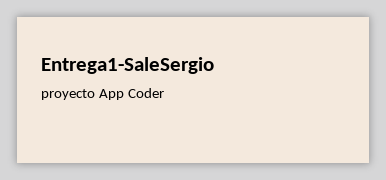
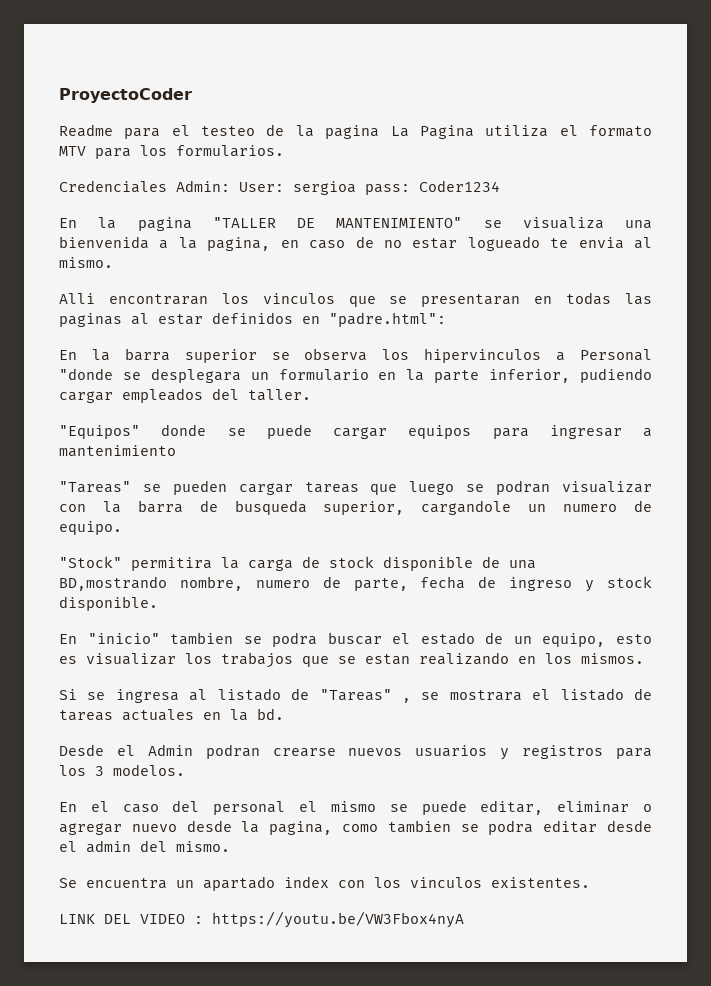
[41,57,214,74] [41,88,164,100] Entrega1-SaleSergio // proyecto App Coder -> [59,88,192,103] [59,124,653,139] [59,145,284,159] [59,180,500,195] [59,217,652,231] [59,236,652,251] [59,257,113,268] [59,292,653,307] [59,312,446,327] [59,348,653,363] [59,368,653,383] [59,388,311,403] [59,424,652,439] [59,445,176,457] [59,480,653,495] [59,500,653,515] [59,521,122,535] [59,556,536,571] [59,576,653,592] [59,596,158,611] [59,632,652,647] [59,652,644,668] [59,688,653,703] [59,708,284,721] [59,744,653,760] [59,764,185,776] [59,800,652,815] [59,820,652,835] [59,840,230,853] [59,876,590,891] [59,911,464,928] ProyectoCoder // Readme para el testeo de la pagina La Pagina utiliza el formato MTV para los formularios. // Credenciales Admin: User: sergioa pass: Coder1234 // En la pagina "TALLER DE MANTENIMIENTO" se visualiza una bienvenida a la pagina, en caso de no estar logueado te envia al mismo. // Alli encontraran los vinculos que se presentaran en todas las paginas al estar definidos en "padre.html": // En la barra superior se observa los hipervinculos a Personal "donde se desplegara un formulario en la parte inferior, pudiendo cargar empleados del taller. // "Equipos" donde se puede cargar equipos para ingresar a mantenimiento // "Tareas" se pueden cargar tareas que luego se podran visualizar con la barra de busqueda superior, cargandole un numero de equipo. // "Stock" permitira la carga de stock disponible de una BD,mostrando nombre, numero de parte, fecha de ingreso y stock disponible. // En "inicio" tambien se podra buscar el estado de un equipo, esto es visualizar los trabajos que se estan realizando en los mismos. // Si se ingresa al listado de "Tareas" , se mostrara el listado de tareas actuales en la bd. // Desde el Admin podran crearse nuevos usuarios y registros para los 3 modelos. // En el caso del personal el mismo se puede editar, eliminar o agregar nuevo desde la pagina, como tambien se podra editar desde el admin del mismo. // Se encuentra un apartado index con los vinculos existentes. // LINK DEL VIDEO : https://youtu.be/VW3Fbox4nyA

